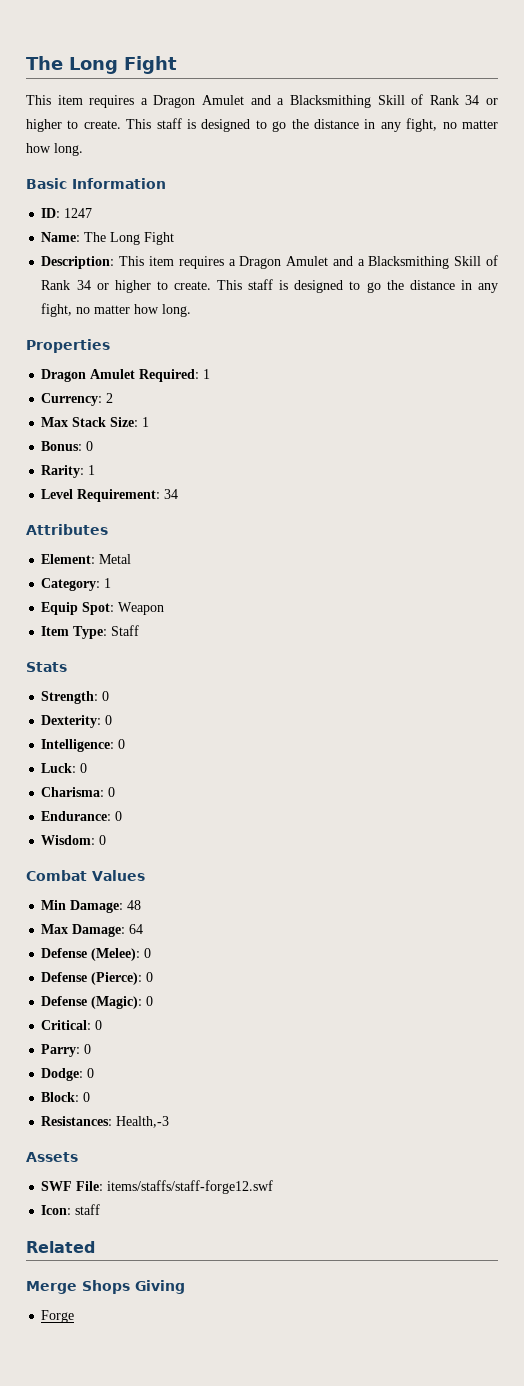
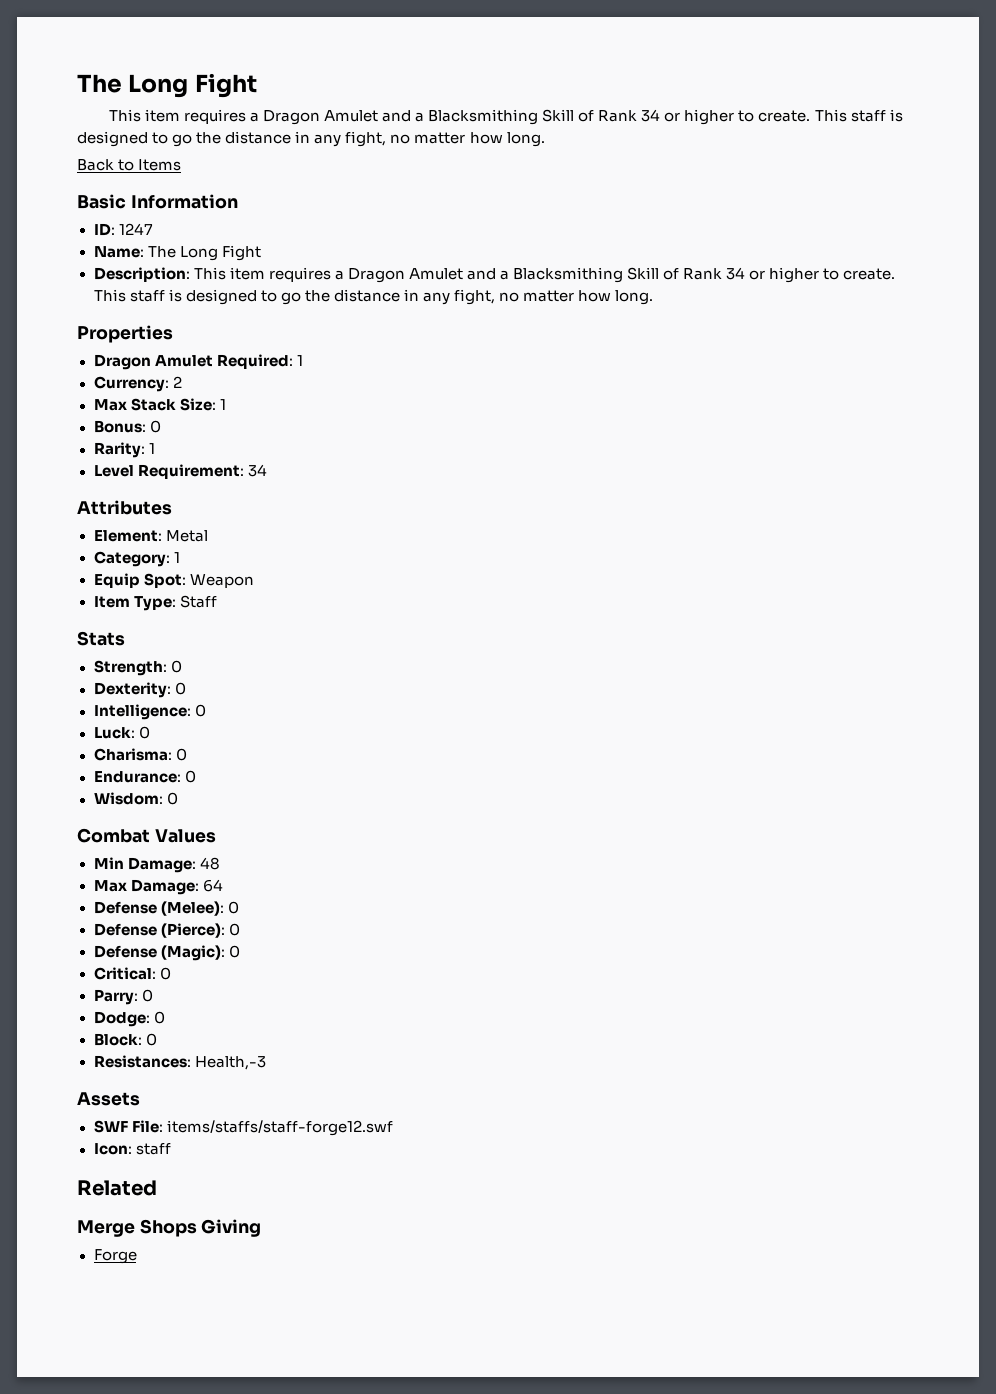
(83, 149) none -> [77,159,182,171] // Back to Items

